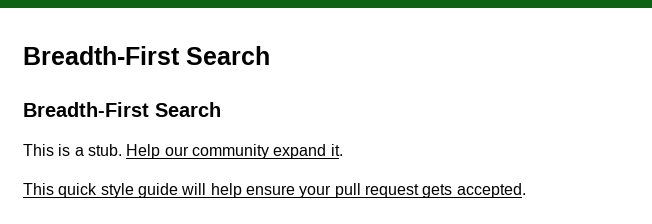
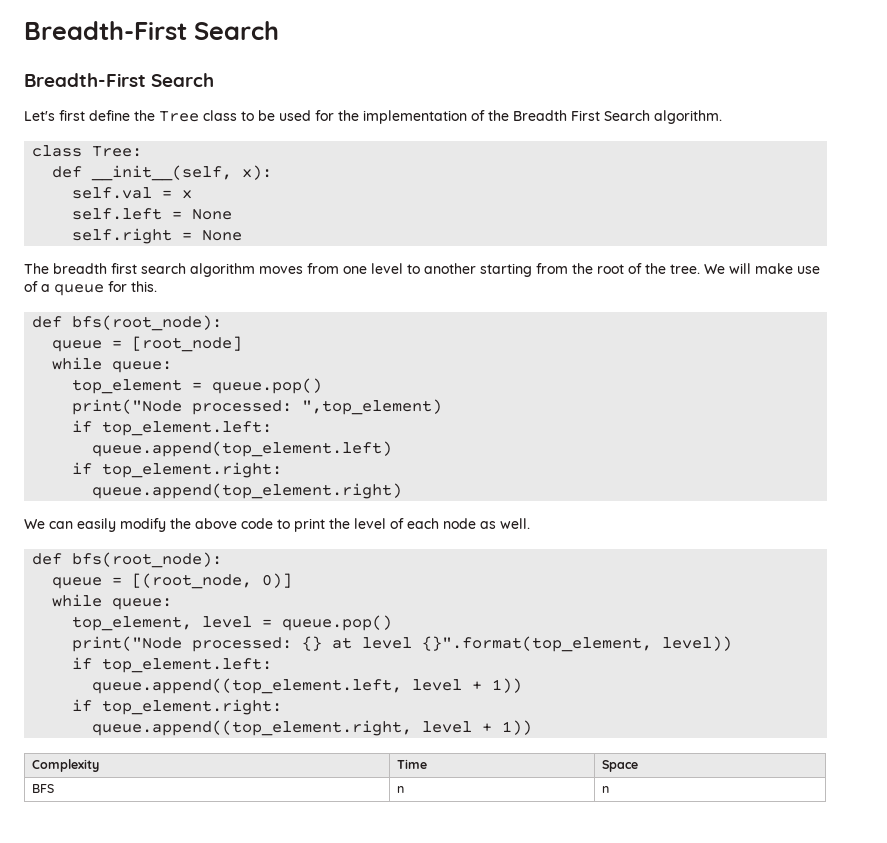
[23,144,343,159] [23,183,526,198] This is a stub. Help our community expand it. // This quick style guide will help ensure your pull request gets accepted. -> [24,110,722,124] [32,145,143,157] [52,165,273,181] [72,187,193,199] [72,208,233,220] [72,228,243,244] [24,263,820,277] [24,281,157,296] [32,315,223,331] [52,336,243,352] [52,357,173,373] [72,378,323,394] [72,399,443,415] [72,420,273,436] [92,441,393,457] [72,462,283,478] [92,483,403,499] [24,518,530,532] [32,552,223,568] [52,573,293,589] [52,594,173,610] [72,615,393,631] [72,636,733,652] [72,657,273,673] [92,678,523,694] [72,699,283,715] [92,720,533,736] [32,759,100,772] [397,759,428,769] [602,760,639,772] [32,784,55,793] [397,786,405,793] [602,786,610,793] Let's first define the Tree class to be used for the implementation of the Breadth First Search algorithm. // class Tree: // def __init__(self, x): // self.val = x // self.left = None // self.right = None // The breadth first search algorithm moves from one level to another starting from the root of the tree. We will make use of a queue for this. // def bfs(root_node): // queue = [root_node] // while queue: // top_element = queue.pop() // print("Node processed: ",top_element) // if top_element.left: // queue.append(top_element.left) // if top_element.right: // queue.append(top_element.right) // We can easily modify the above code to print the level of each node as well. // def bfs(root_node): // queue = [(root_node, 0)] // while queue: // top_element, level = queue.pop() // print("Node processed: {} at level {}".format(top_element, level)) // if top_element.left: // queue.append((top_element.left, level + 1)) // if top_element.right: // queue.append((top_element.right, level + 1)) // Complexity | Time | Space // BFS | n | n

